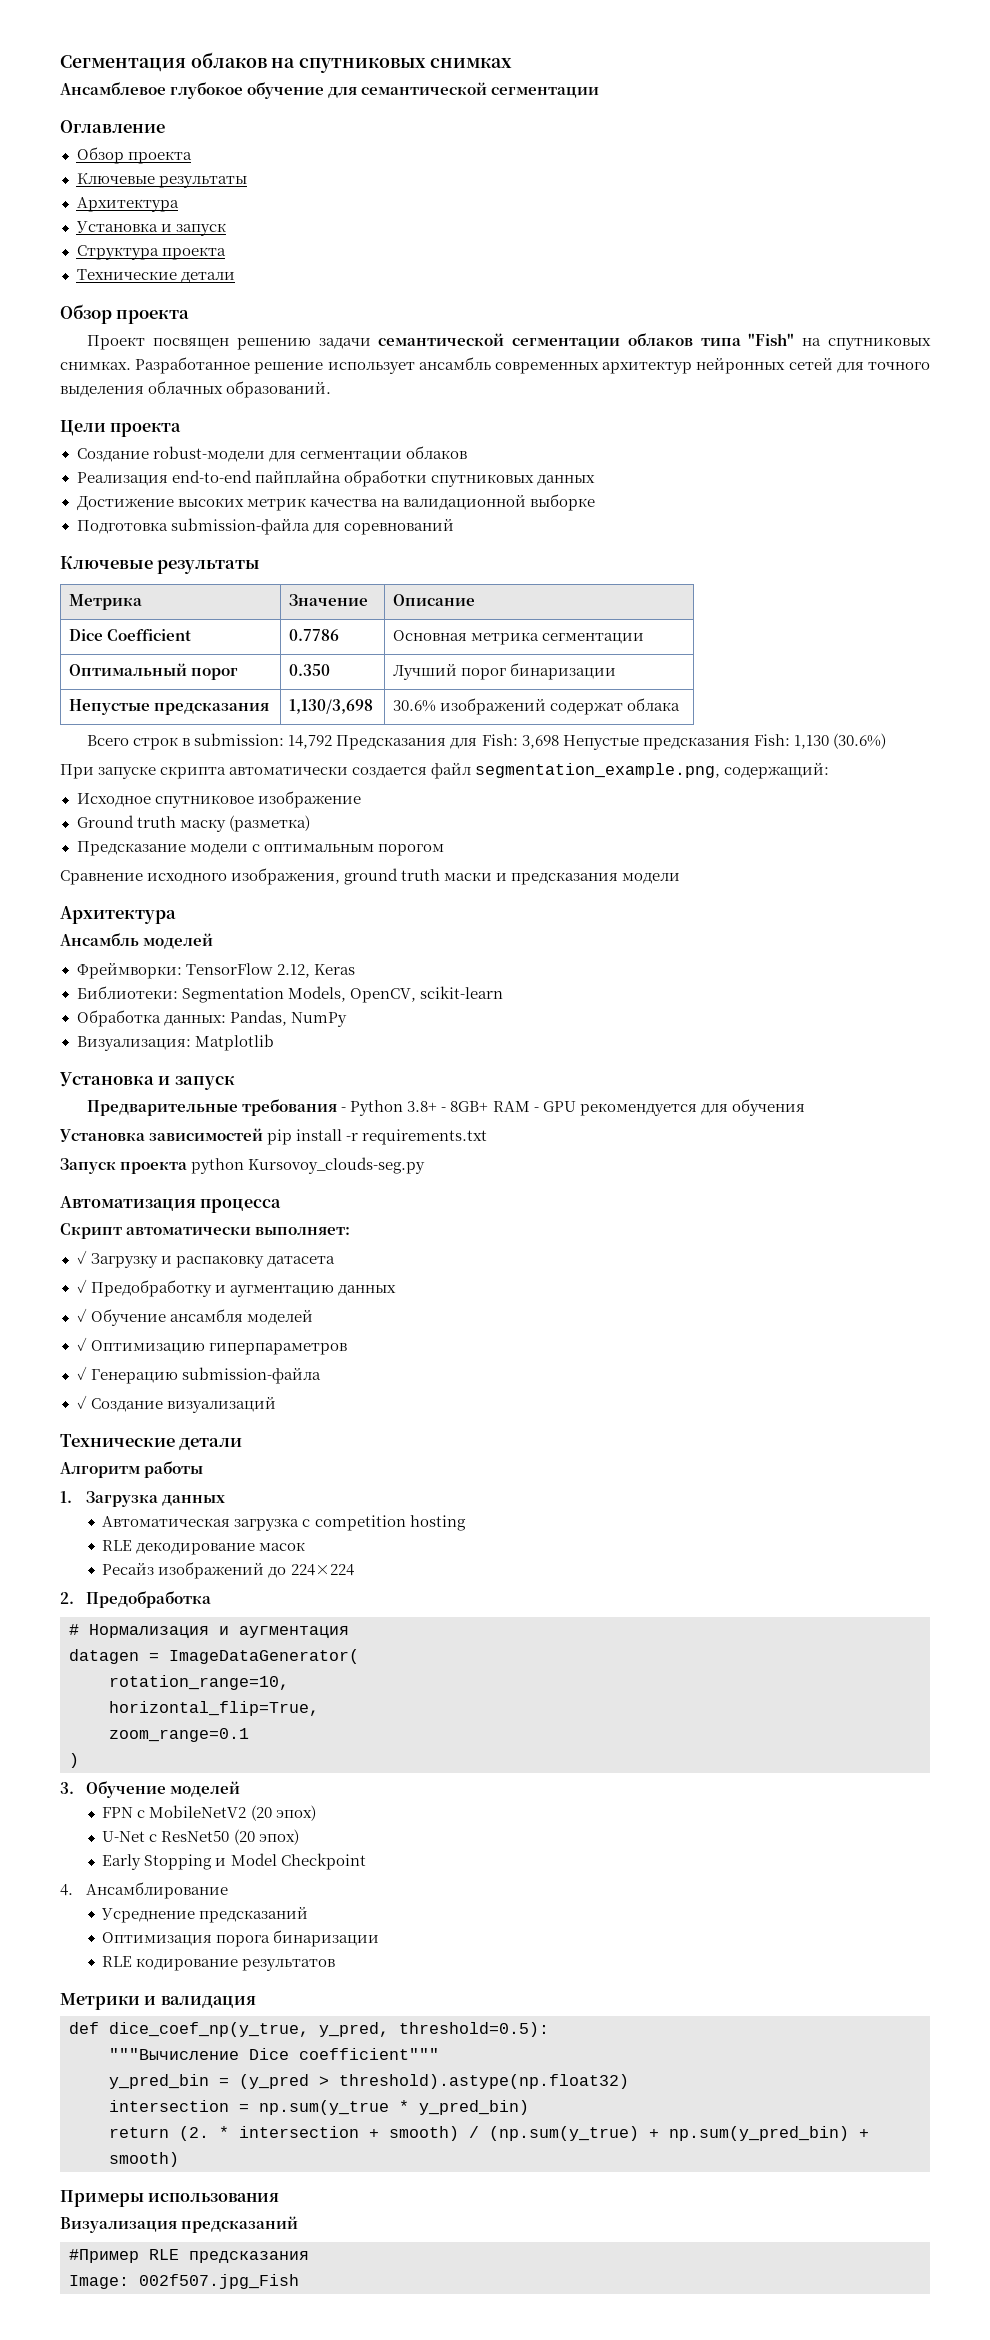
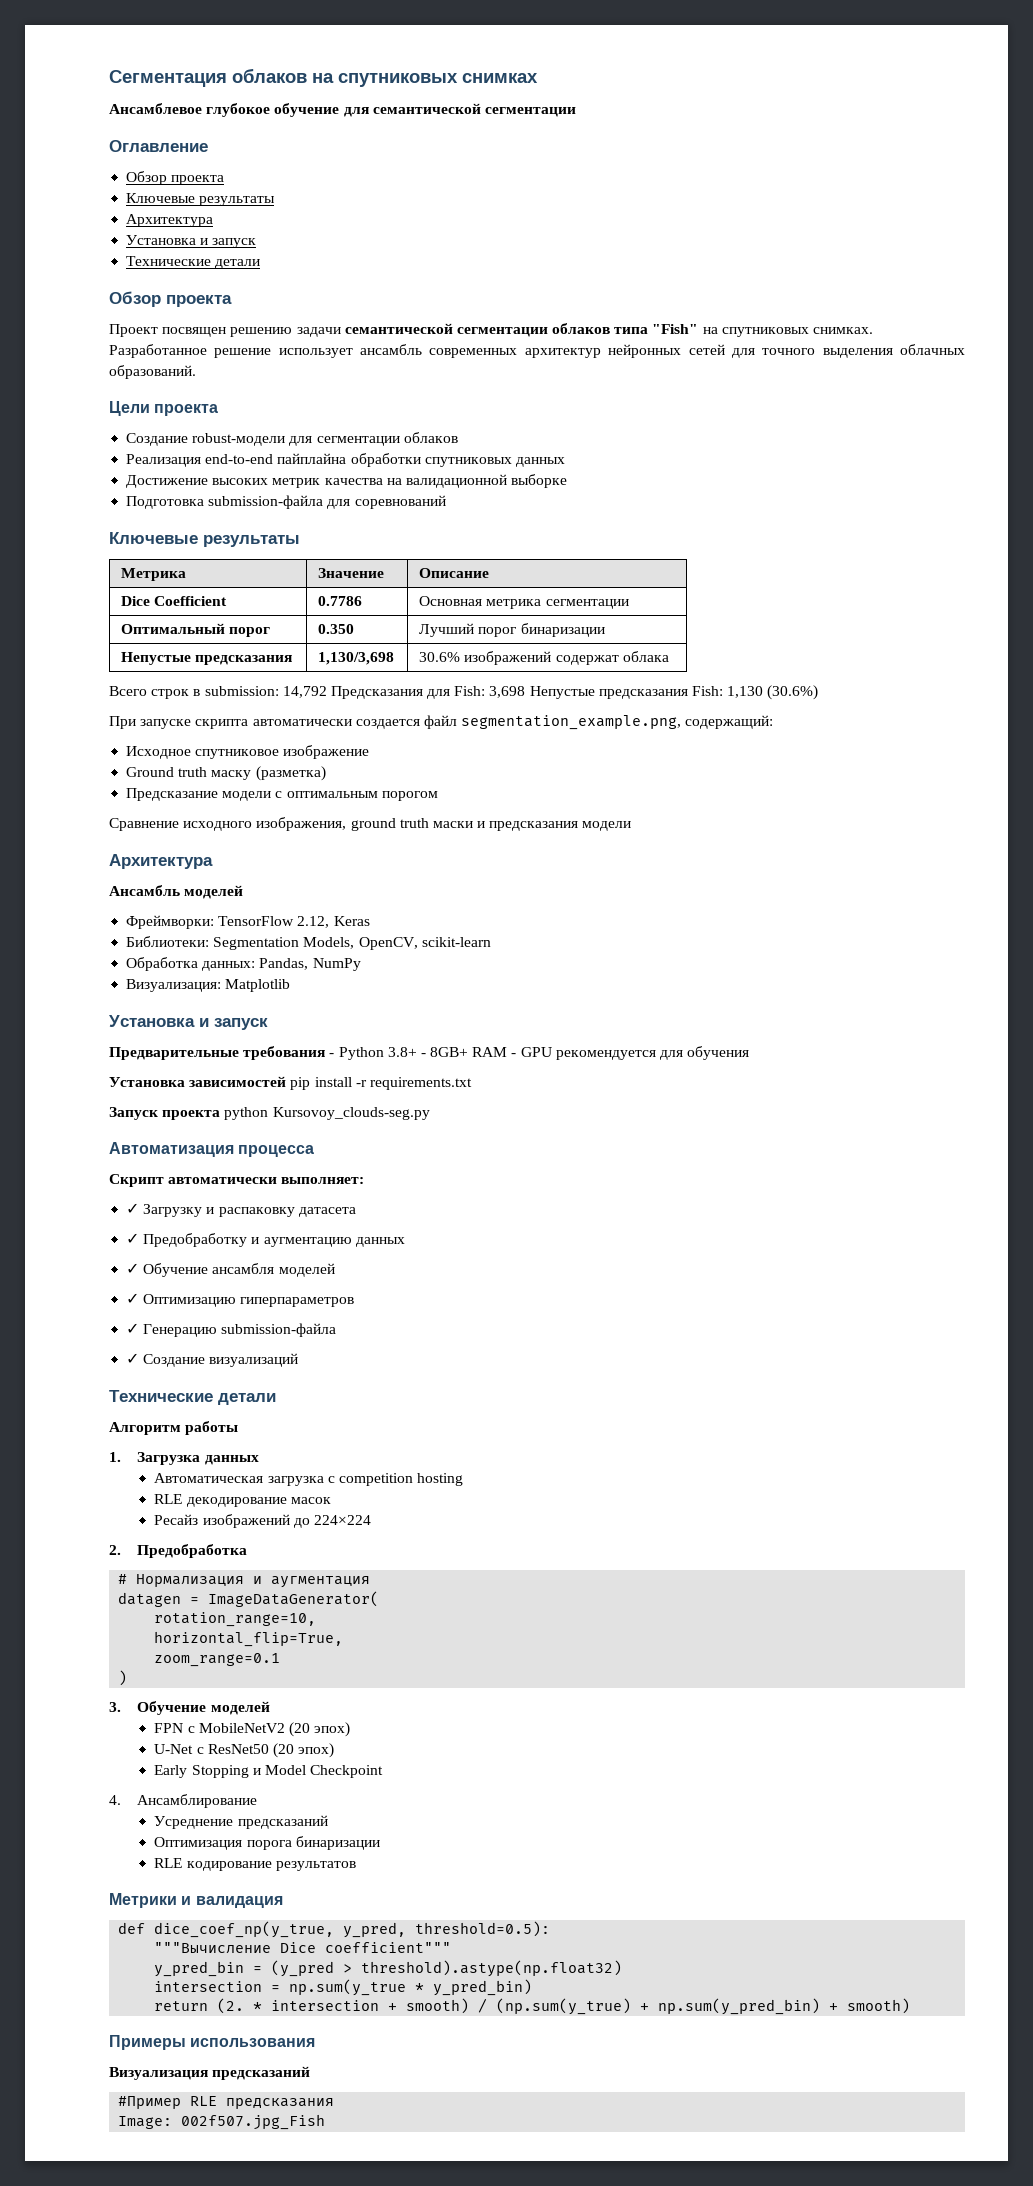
[76,245,226,260] // Структура проекта -> (257, 243) none

